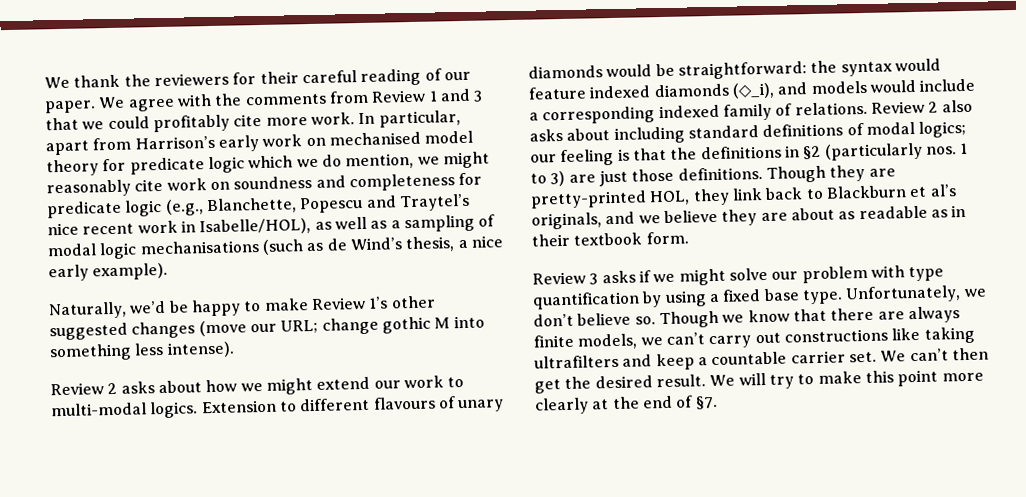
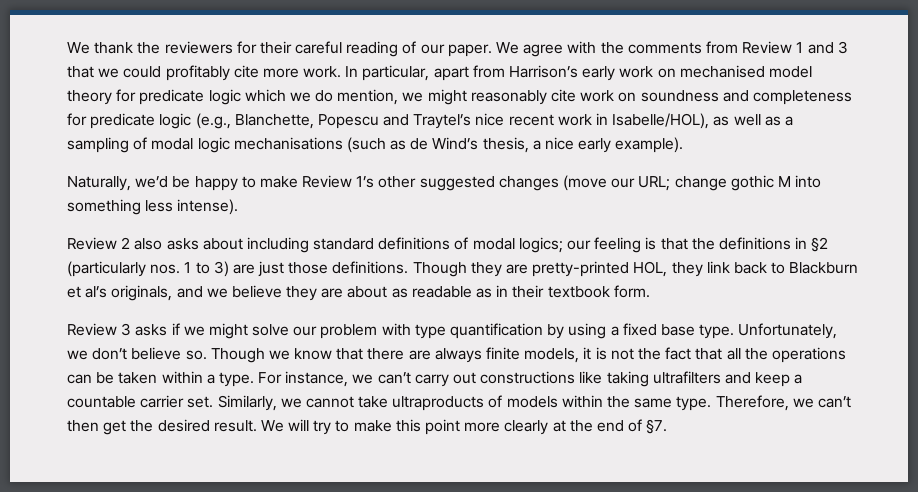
[120,375,465,395] [51,396,505,419] [528,58,941,80] [528,78,976,100] [529,100,939,125] asks about how we might extend our work to multi-modal logics. Extension to different flavours of unary diamonds would be straightforward: the syntax would feature indexed diamonds (◇_i), and models would include a corresponding indexed family of relations. Review 2 -> (131, 243) none
(639, 341) none -> [583,347,846,363] [67,371,349,387] it is not the fact that all the operations can be taken within a type. For instance,
[880,350,907,362] We -> [217,395,814,411] Similarly, we cannot take ultraproducts of models within the same type. Therefore, we

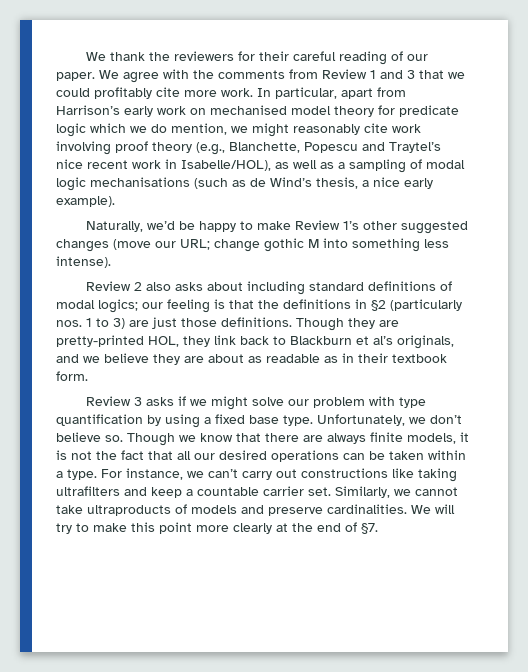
[618,90,852,105] [67,113,192,129] on soundness and completeness for predicate logic -> [56,141,192,155] involving proof theory
[744,348,768,360] the -> [194,450,267,460] our desired
[561,395,851,411] [67,419,257,435] within the same type. Therefore, we can’t then get the desired result. -> [241,504,407,516] and preserve cardinalities.

